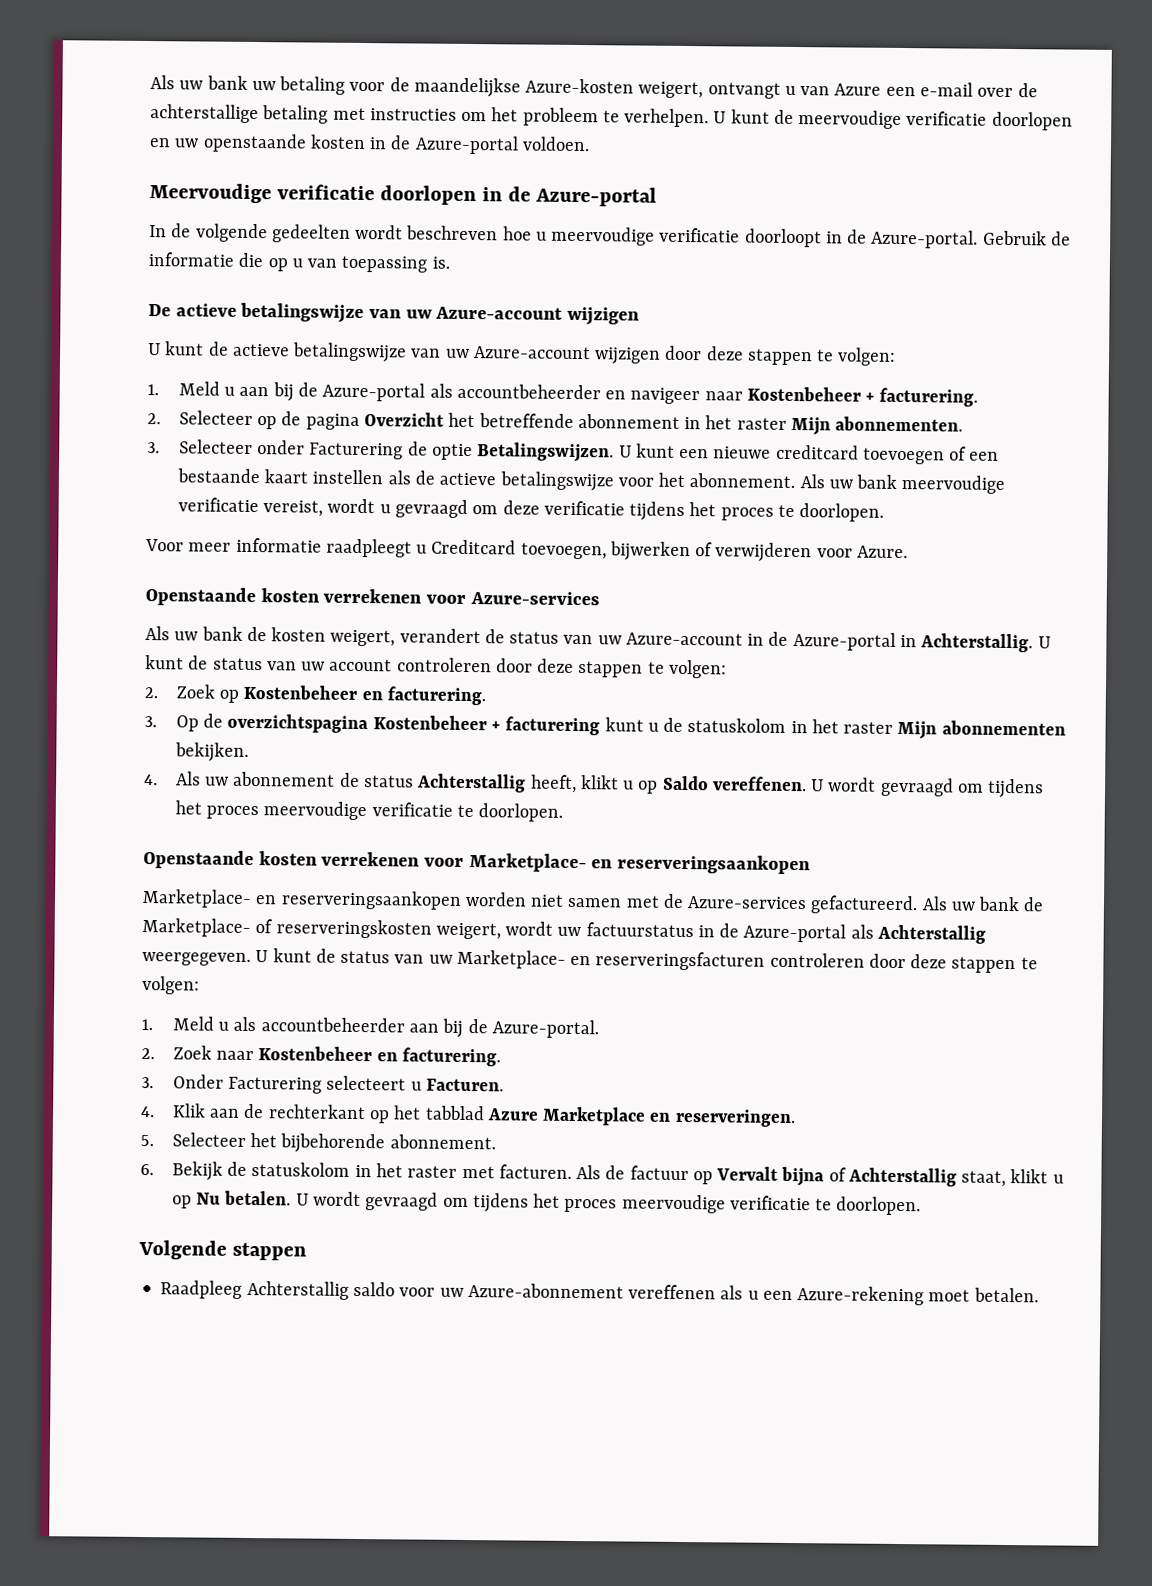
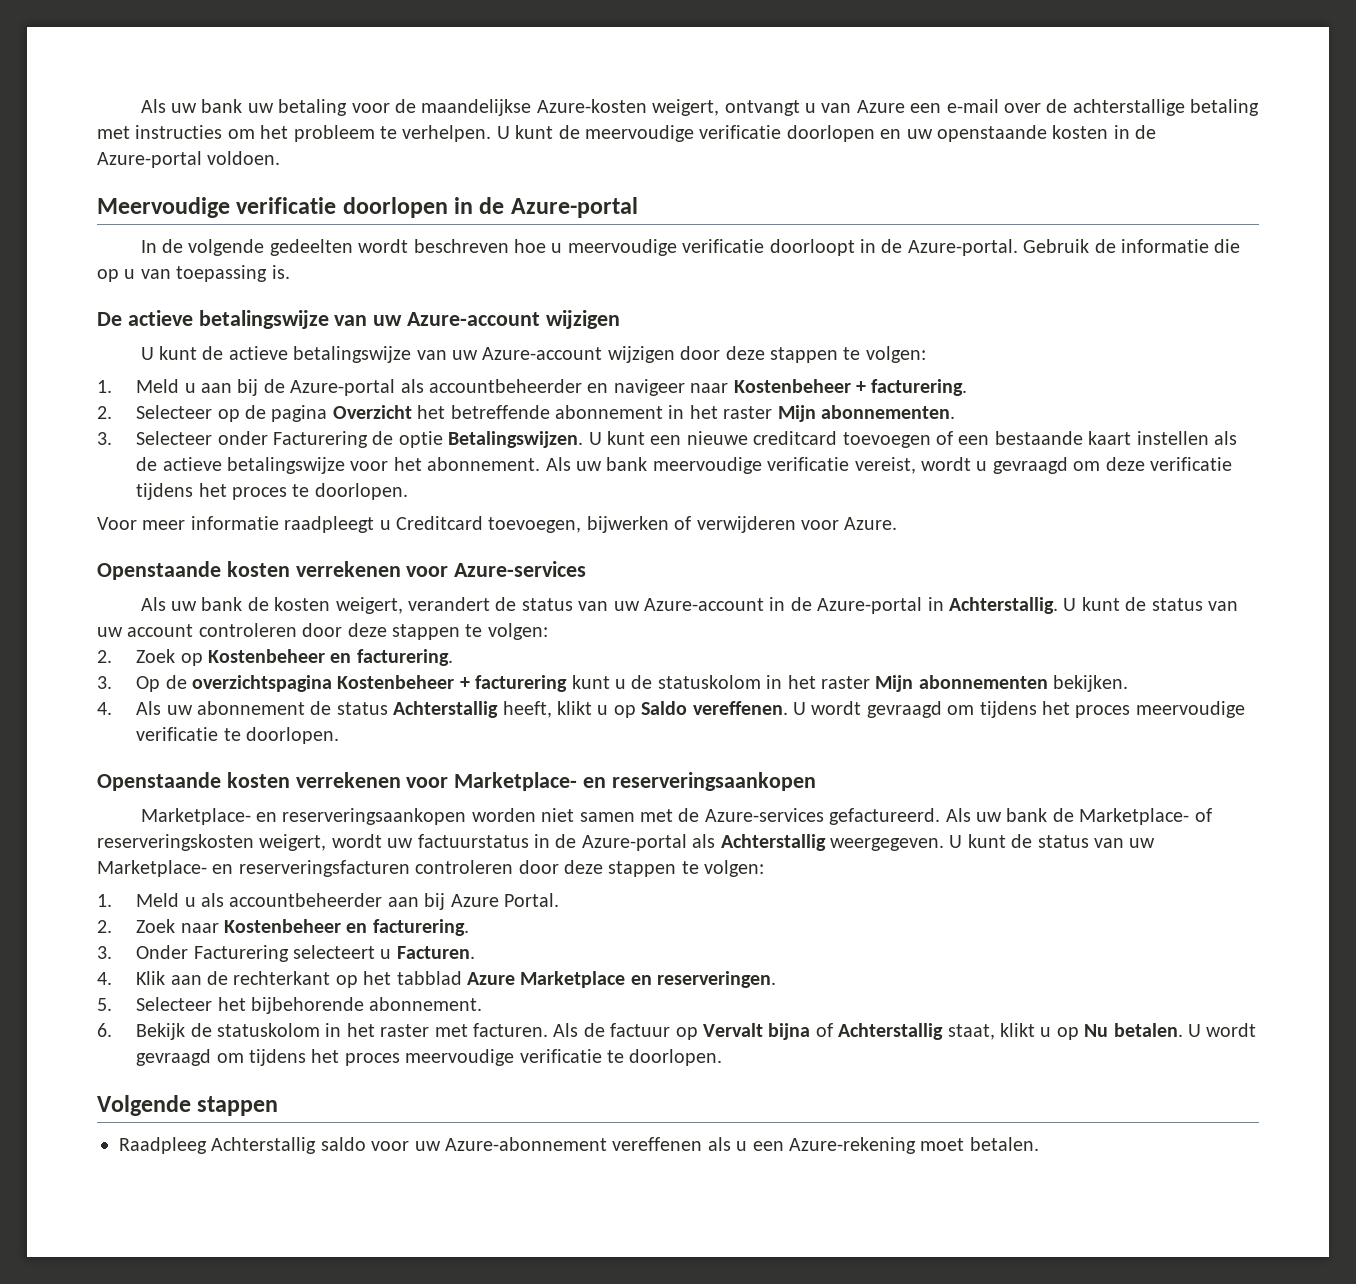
[467,1019,599,1039] de Azure-portal. -> [450,893,559,907] Azure Portal.

